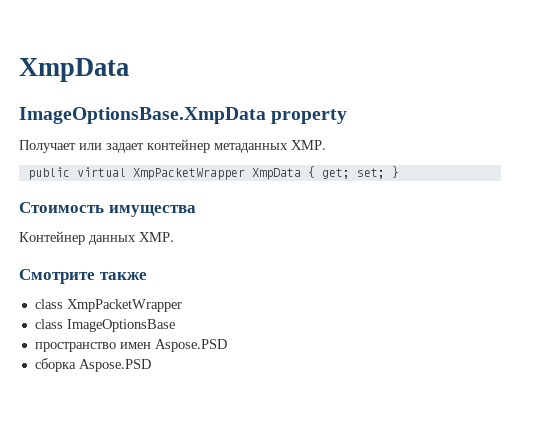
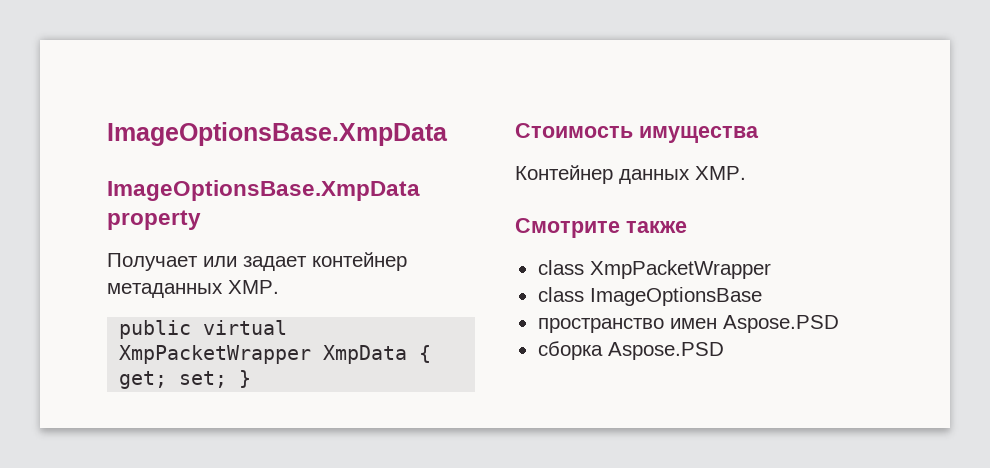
[19,58,129,82] XmpData -> [107,122,448,146] ImageOptionsBase.XmpData

